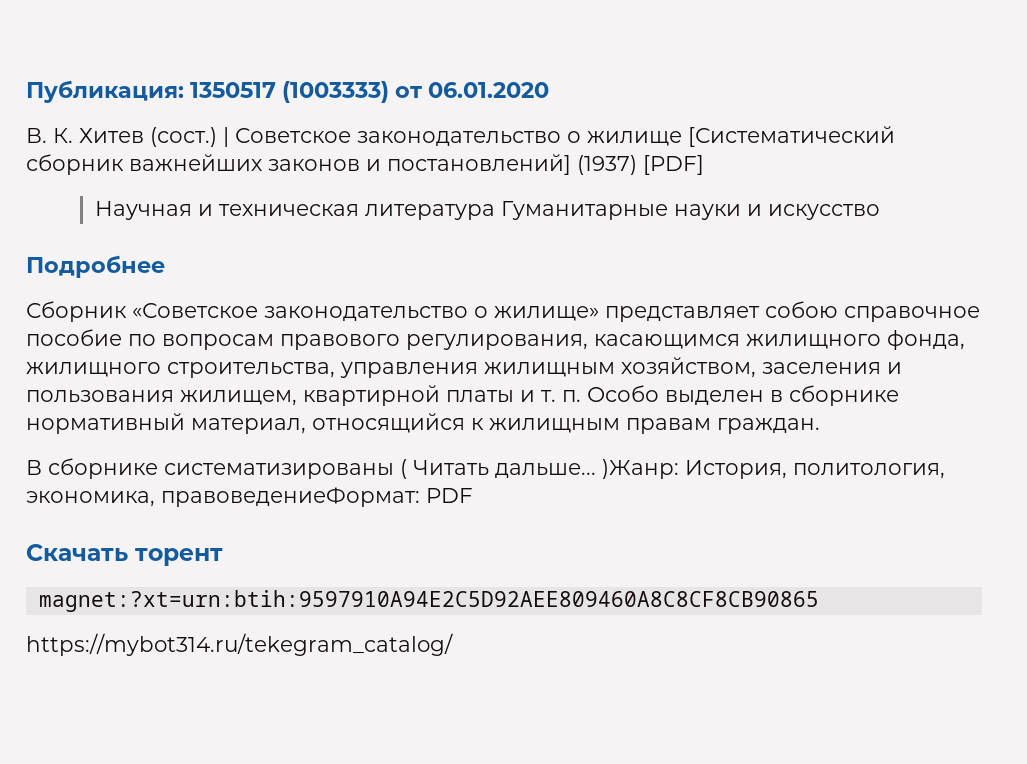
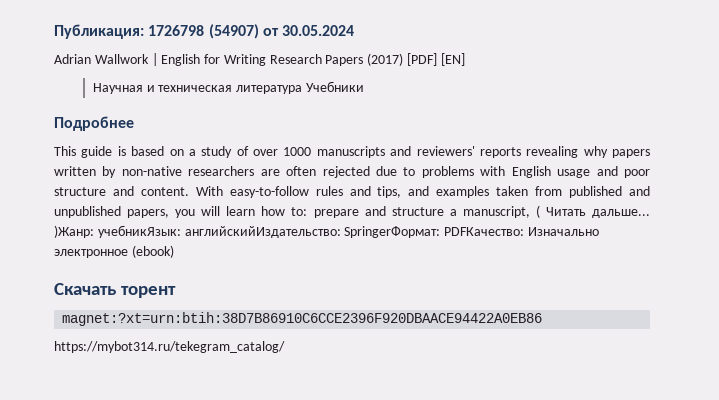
[190,81,550,103] [26,126,895,147] [26,154,637,175] 1350517 (1003333) от 06.01.2020 // В. К. Хитев (сост.) | Советское законодательство о жилище [Систематический сборник важнейших законов и постановлений] (1937) -> [148,24,355,39] [54,53,404,66] 1726798 (54907) от 30.05.2024 // Adrian Wallwork | English for Writing Research Papers (2017)
(704, 165) none -> [440,53,465,66] [EN]
[501,201,881,220] [26,255,165,278] [26,301,980,322] [26,329,965,350] [26,357,902,378] [26,385,899,406] [26,413,820,434] [26,458,945,479] [26,487,473,507] Гуманитарные науки и искусство // Подробнее // Сборник «Советское законодательство о жилище» представляет собою справочное пособие по вопросам правового регулирования, касающимся жилищного фонда, жилищного строительства, управления жилищным хозяйством, заселения и пользования жилищем, квартирной платы и т. п. Особо выделен в сборнике нормативный материал, относящийся к жилищным правам граждан. // В сборнике систематизированы ( Читать дальше... )Жанр: История, политология, экономика, правоведениеФормат: PDF -> [305,81,364,92] [54,116,134,131] [54,146,650,158] [54,166,651,178] [54,186,650,198] [54,205,650,218] [54,225,599,238] [54,245,174,258] Учебники // Подробнее // This guide is based on a study of over 1000 manuscripts and reviewers' reports revealing why papers written by non-native researchers are often rejected due to problems with English usage and poor structure and content. With easy-to-follow rules and tips, and examples taken from published and unpublished papers, you will learn how to: prepare and structure a manuscript, ( Читать дальше... )Жанр: учебникЯзык: английскийИздательство: SpringerФормат: PDFКачество: Изначально электронное (ebook)
[38,590,819,612] magnet:?xt=urn:btih:9597910A94E2C5D92AEE809460A8C8CF8CB90865 -> [62,312,543,326] magnet:?xt=urn:btih:38D7B86910C6CCE2396F920DBAACE94422A0EB86

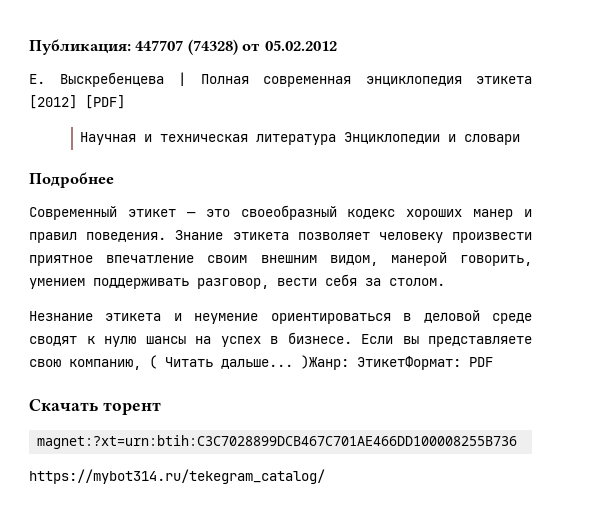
[148,24,355,39] [54,53,404,66] 1726798 (54907) от 30.05.2024 // Adrian Wallwork | English for Writing Research Papers (2017) -> [135,39,337,55] [29,72,532,87] [29,95,77,109] 447707 (74328) от 05.02.2012 // Е. Выскребенцева | Полная современная энциклопедия этикета [2012]
[440,53,465,66] [EN] -> (125, 102) none
[305,81,364,92] [54,116,134,131] [54,146,650,158] [54,166,651,178] [54,186,650,198] [54,205,650,218] [54,225,599,238] [54,245,174,258] Учебники // Подробнее // This guide is based on a study of over 1000 manuscripts and reviewers' reports revealing why papers written by non-native researchers are often rejected due to problems with English usage and poor structure and content. With easy-to-follow rules and tips, and examples taken from published and unpublished papers, you will learn how to: prepare and structure a manuscript, ( Читать дальше... )Жанр: учебникЯзык: английскийИздательство: SpringerФормат: PDFКачество: Изначально электронное (ebook) -> [343,132,520,145] [29,172,114,188] [29,205,532,220] [29,230,532,243] [29,252,532,266] [29,274,445,289] [29,310,532,324] [29,332,532,347] [29,355,493,370] Энциклопедии и словари // Подробнее // Современный этикет — это своеобразный кодекс хороших манер и правил поведения. Знание этикета позволяет человеку произвести приятное впечатление своим внешним видом, манерой говорить, умением поддерживать разговор, вести себя за столом. // Незнание этикета и неумение ориентироваться в деловой среде сводят к нулю шансы на успех в бизнесе. Если вы представляете свою компанию, ( Читать дальше... )Жанр: ЭтикетФормат: PDF
[62,312,543,326] magnet:?xt=urn:btih:38D7B86910C6CCE2396F920DBAACE94422A0EB86 -> [37,435,518,449] magnet:?xt=urn:btih:C3C7028899DCB467C701AE466DD100008255B736

